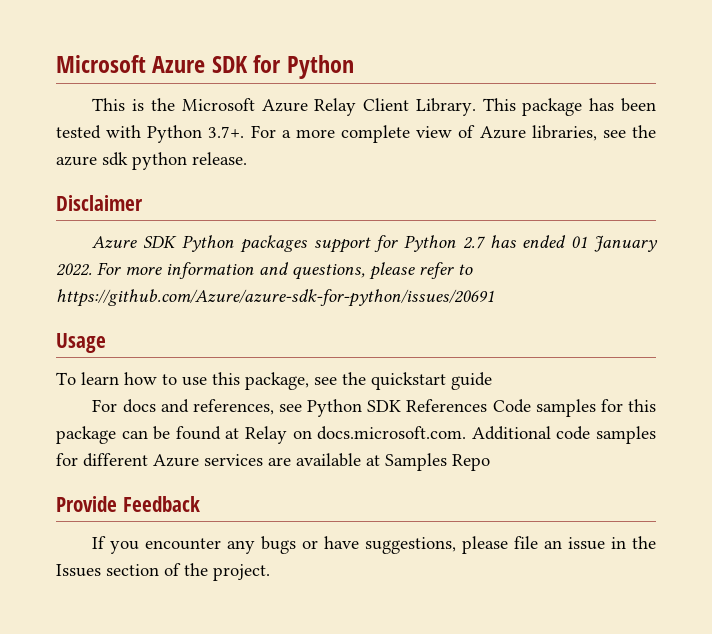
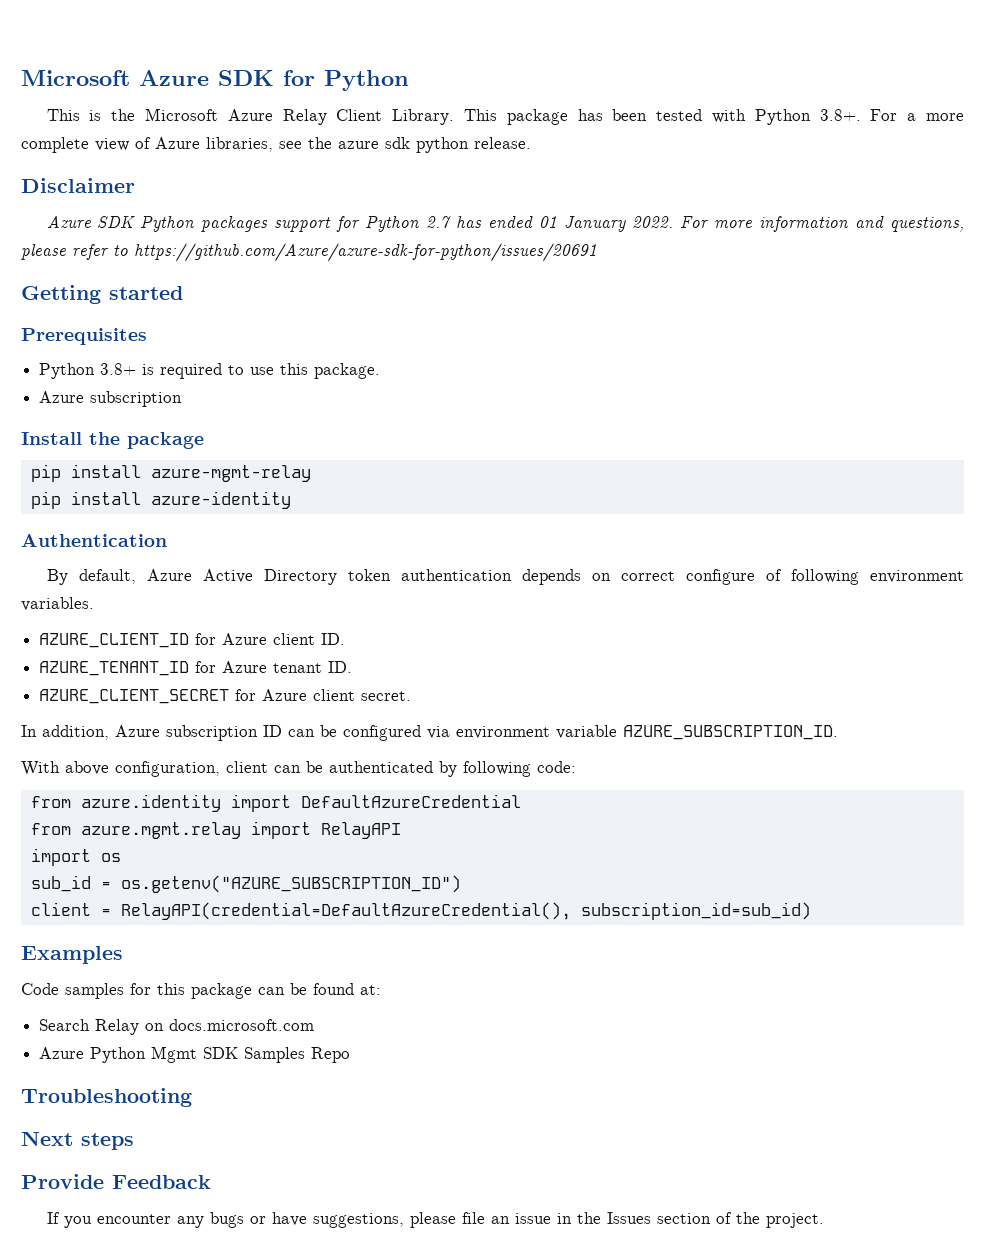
[208,126,245,138] 3.7+. -> [819,109,861,121] 3.8+.
[56,333,106,353] [56,372,492,390] [92,399,488,417] Usage // To learn how to use this package, see the quickstart guide // For docs and references, see Python SDK References -> [21,285,183,304] [21,328,147,345] [39,363,381,379] [39,391,183,407] [21,432,204,449] [30,464,311,482] [30,491,291,509] [21,534,167,547] [46,569,964,585] [21,597,94,611] [39,633,346,648] [39,661,353,676] [39,689,412,704] [21,725,838,741] [21,761,576,777] [30,794,521,812] [30,821,401,839] [30,848,121,866] [30,875,461,893] [30,902,811,920] [21,946,123,964] Getting started // Prerequisites // Python 3.8+ is required to use this package. // Azure subscription // Install the package // pip install azure-mgmt-relay // pip install azure-identity // Authentication // By default, Azure Active Directory token authentication depends on correct configure of following environment variables. // AZURE_CLIENT_ID for Azure client ID. // AZURE_TENANT_ID for Azure tenant ID. // AZURE_CLIENT_SECRET for Azure client secret. // In addition, Azure subscription ID can be configured via environment variable AZURE_SUBSCRIPTION_ID. // With above configuration, client can be authenticated by following code: // from azure.identity import DefaultAzureCredential // from azure.mgmt.relay import RelayAPI // import os // sub_id = os.getenv("AZURE_SUBSCRIPTION_ID") // client = RelayAPI(credential=DefaultAzureCredential(), subscription_id=sub_id) // Examples //
[225,426,657,444] [56,453,380,467] at Relay on docs.microsoft.com. Additional code samples for different Azure services are available at -> [360,985,381,995] [39,1019,315,1035] [39,1046,239,1063] at: // Search Relay on docs.microsoft.com // Azure Python Mgmt SDK
(490, 462) none -> [21,1088,192,1107] [21,1131,134,1150] // Troubleshooting // Next steps

